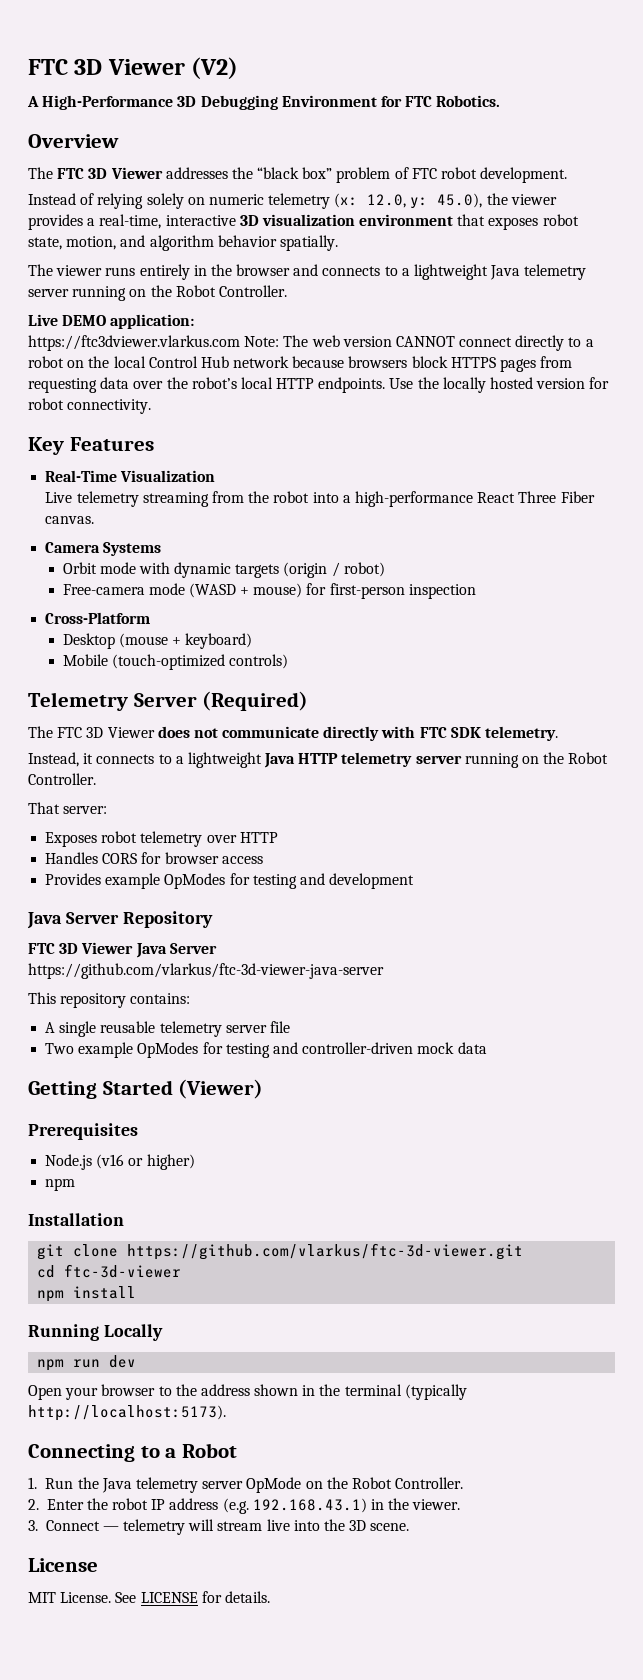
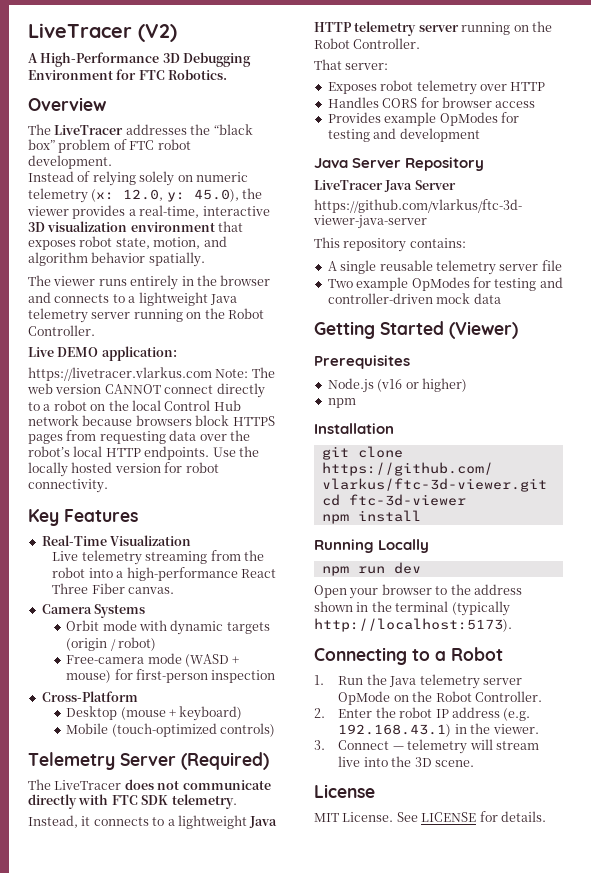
[28,59,185,75] FTC 3D Viewer -> [28,23,132,38] LiveTracer
[57,167,163,179] FTC 3D Viewer -> [54,125,124,135] LiveTracer
[28,335,240,351] https://ftc3dviewer.vlarkus.com -> [28,367,212,381] https://livetracer.vlarkus.com
[57,727,155,738] FTC 3D Viewer -> [54,780,122,790] LiveTracer
[28,942,134,954] FTC 3D Viewer -> [314,180,383,190] LiveTracer

